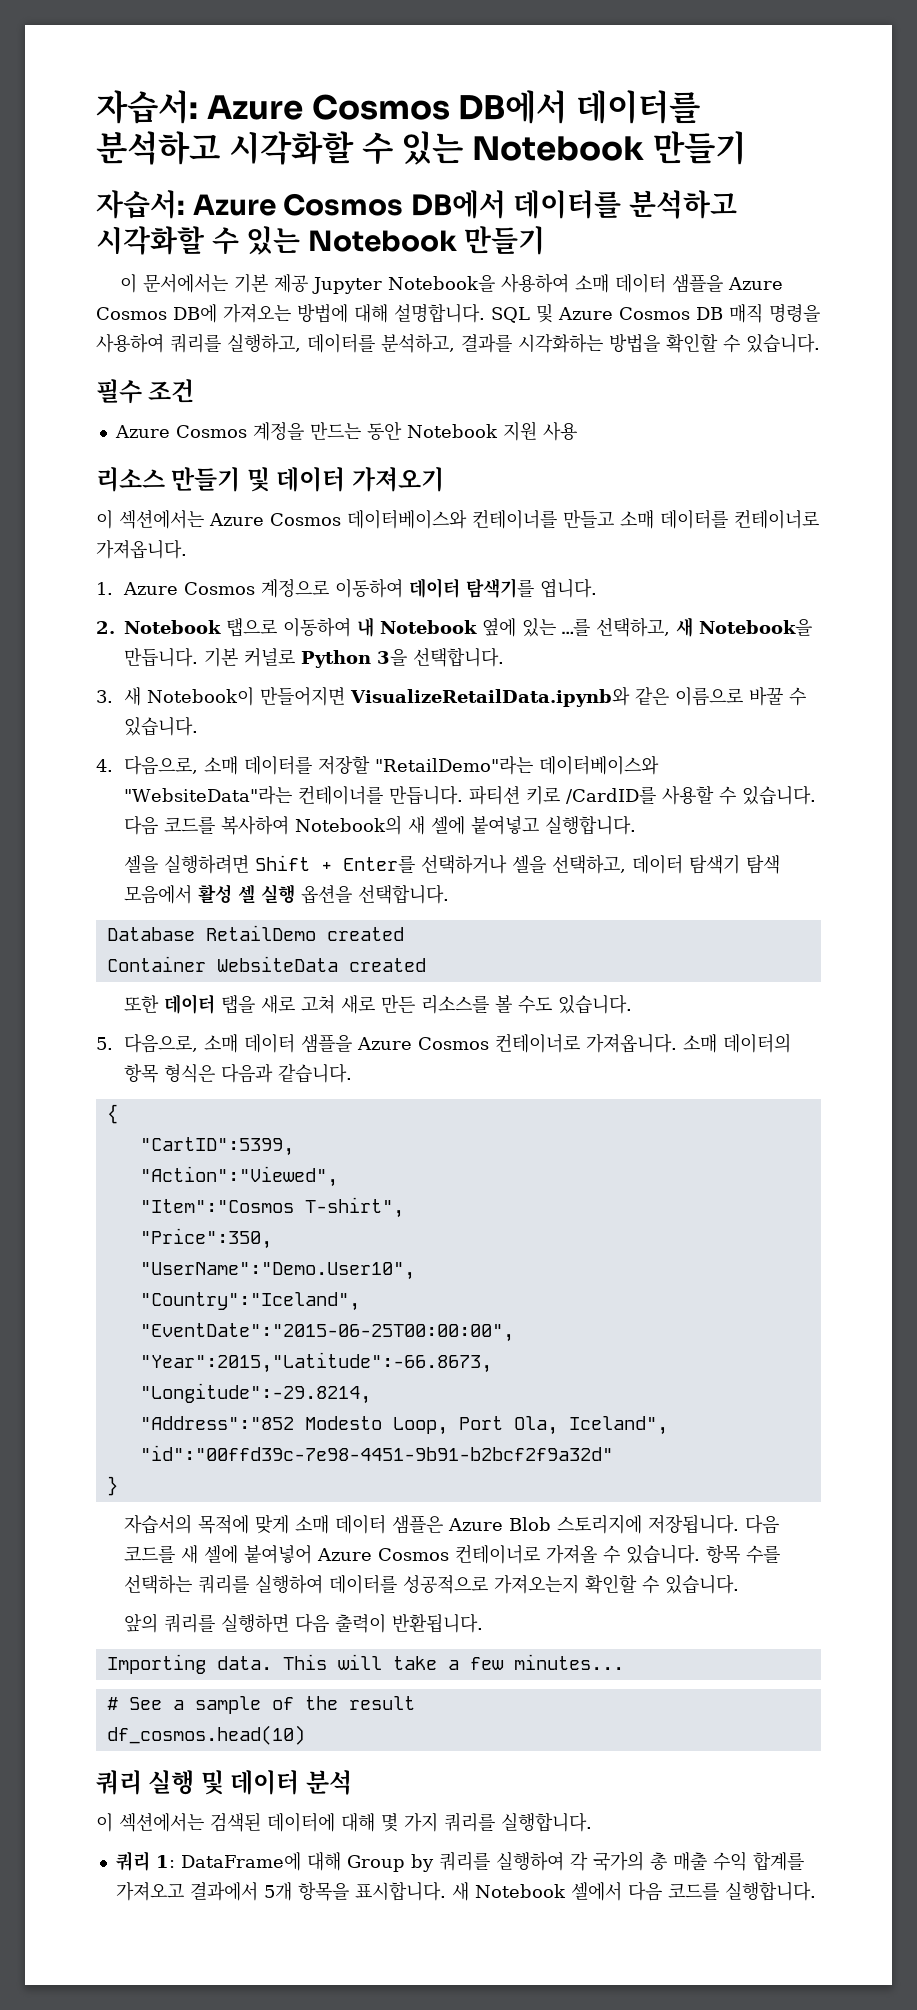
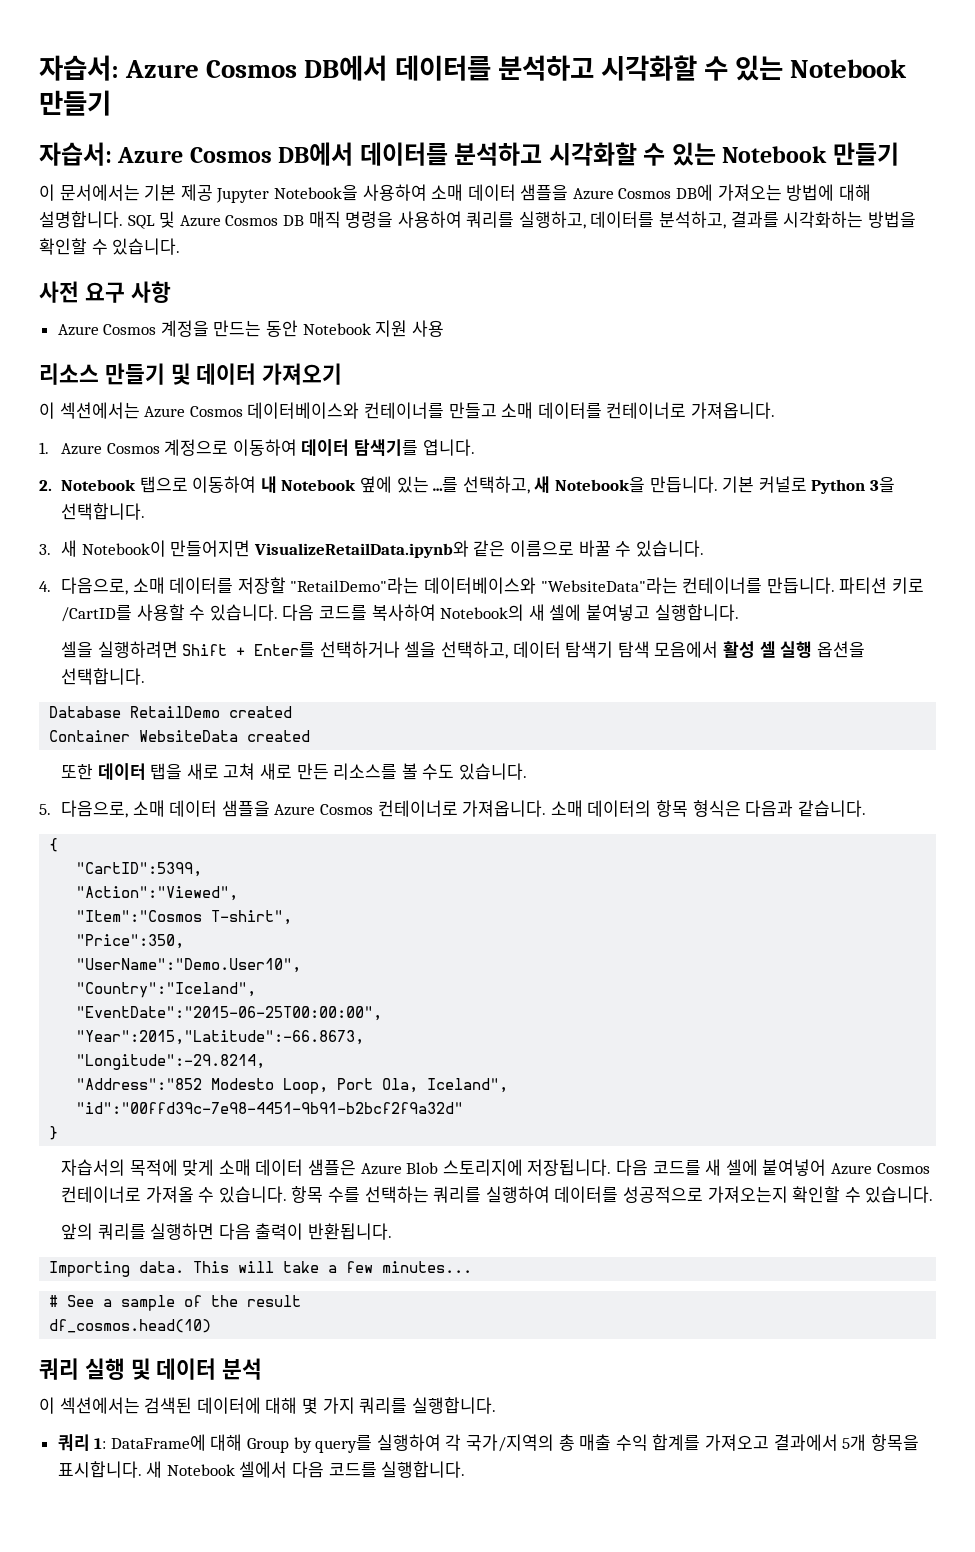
[96,379,195,404] 필수 조건 -> [39,281,171,303] 사전 요구 사항
[565,786,656,804] /CardID를 -> [61,605,133,622] /CartID를
[438,1852,490,1871] 쿼리를 -> [315,1435,373,1453] query를
[592,1851,644,1871] 국가의 -> [466,1434,555,1452] 국가/지역의

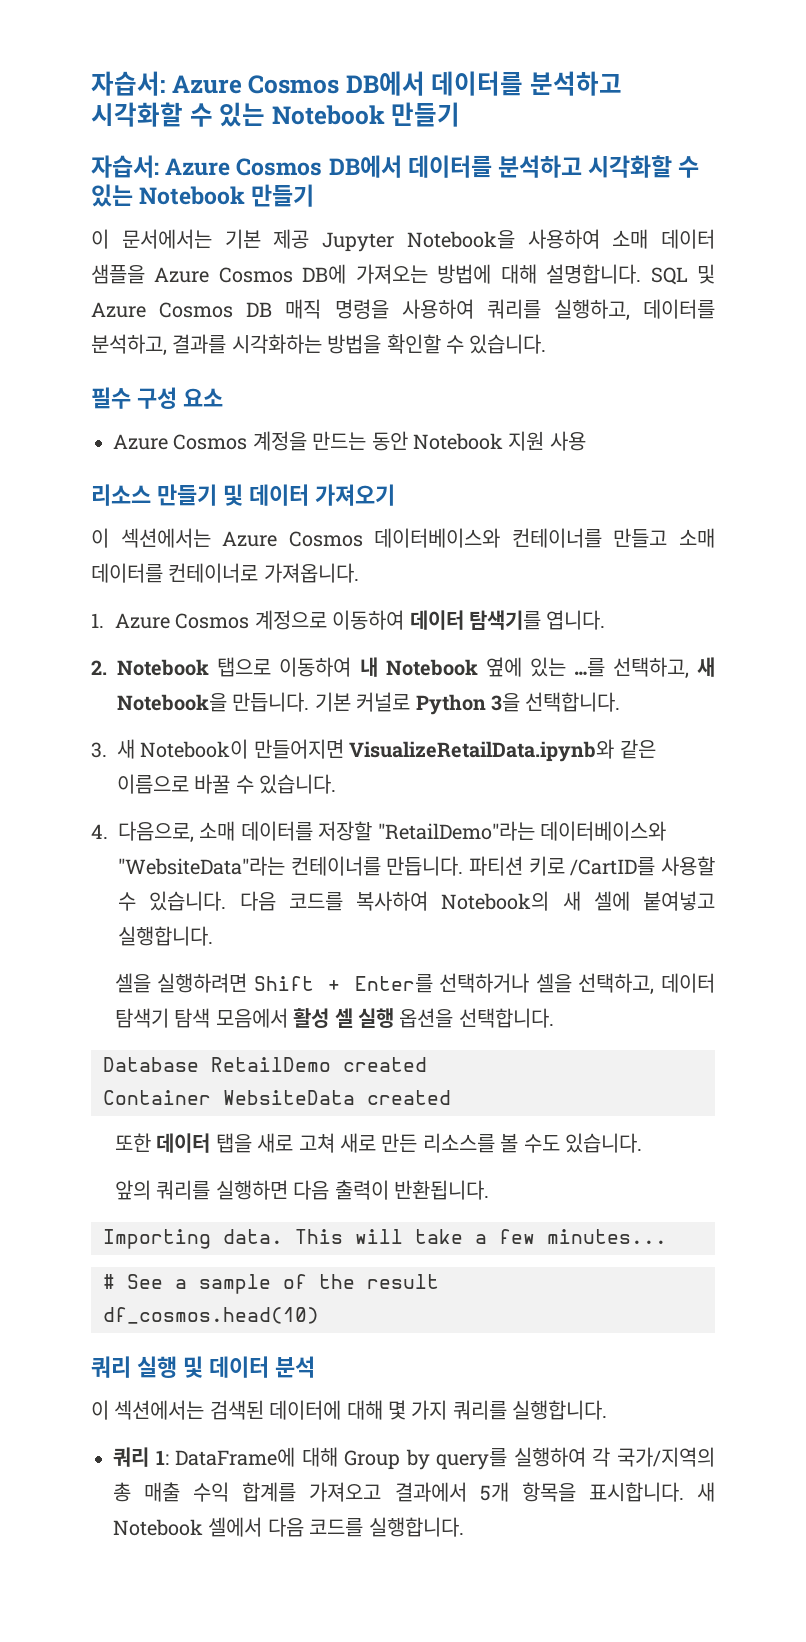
[39,281,171,303] 사전 요구 사항 -> [91,387,223,409] 필수 구성 요소
[39,800,866,818] [49,838,59,852] [76,862,203,877] [76,886,239,901] [76,910,293,925] [76,934,185,949] [76,958,302,973] [76,982,257,998] [76,1006,383,1021] [76,1030,365,1045] [76,1054,266,1070] [76,1078,509,1094] [76,1102,464,1114] [49,1126,59,1140] [61,1159,930,1176] [61,1186,934,1203] // 5. 다음으로, 소매 데이터 샘플을 Azure Cosmos 컨테이너로 가져옵니다. 소매 데이터의 항목 형식은 다음과 같습니다. // { // "CartID":5399, // "Action":"Viewed", // "Item":"Cosmos T-shirt", // "Price":350, // "UserName":"Demo.User10", // "Country":"Iceland", // "EventDate":"2015-06-25T00:00:00", // "Year":2015,"Latitude":-66.8673, // "Longitude":-29.8214, // "Address":"852 Modesto Loop, Port Ola, Iceland", // "id":"00ffd39c-7e98-4451-9b91-b2bcf2f9a32d" // } // 자습서의 목적에 맞게 소매 데이터 샘플은 Azure Blob 스토리지에 저장됩니다. 다음 코드를 새 셀에 붙여넣어 Azure Cosmos 컨테이너로 가져올 수 있습니다. 항목 수를 선택하는 쿼리를 실행하여 데이터를 성공적으로 가져오는지 확인할 수 있습니다. -> (642, 1143) none

